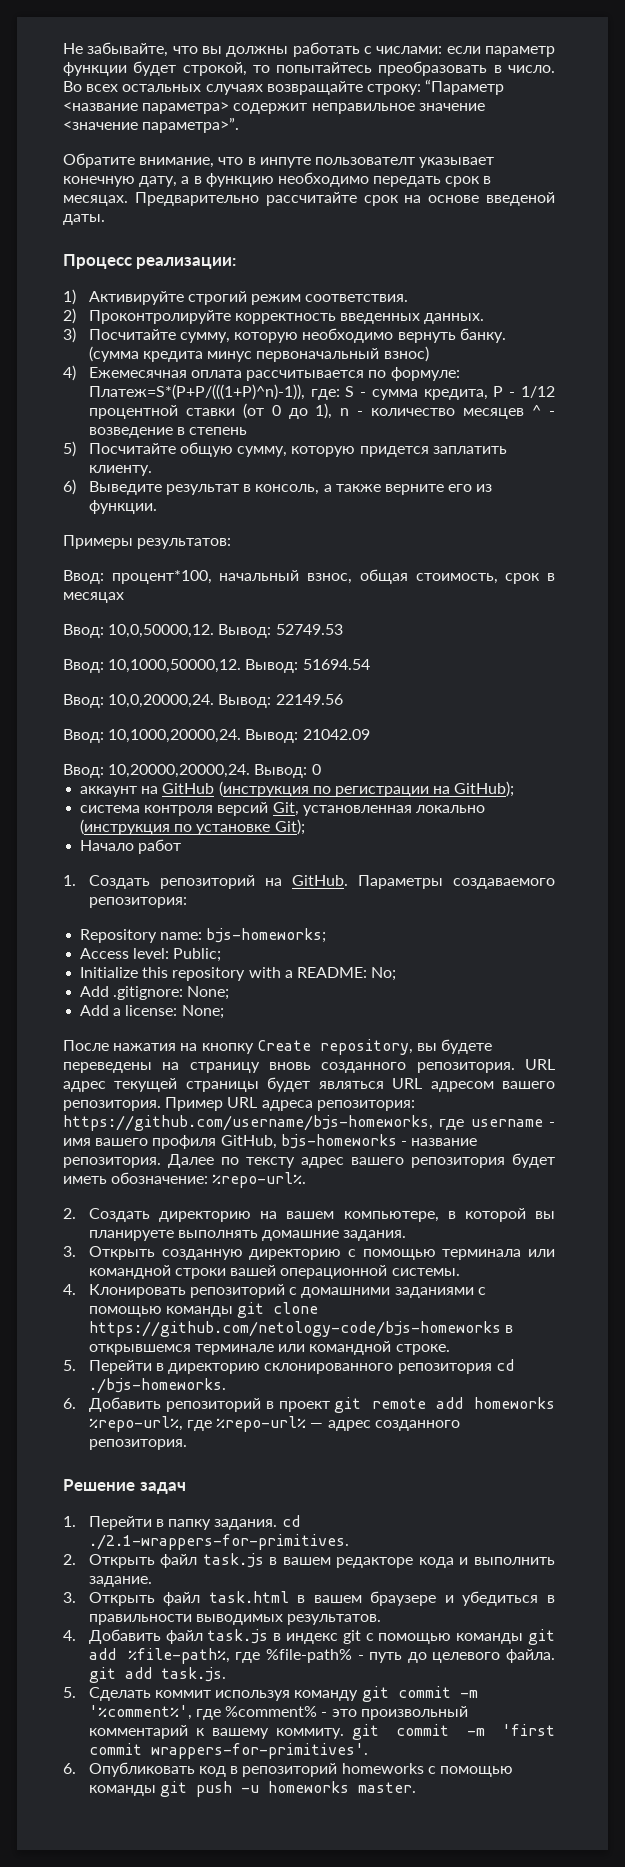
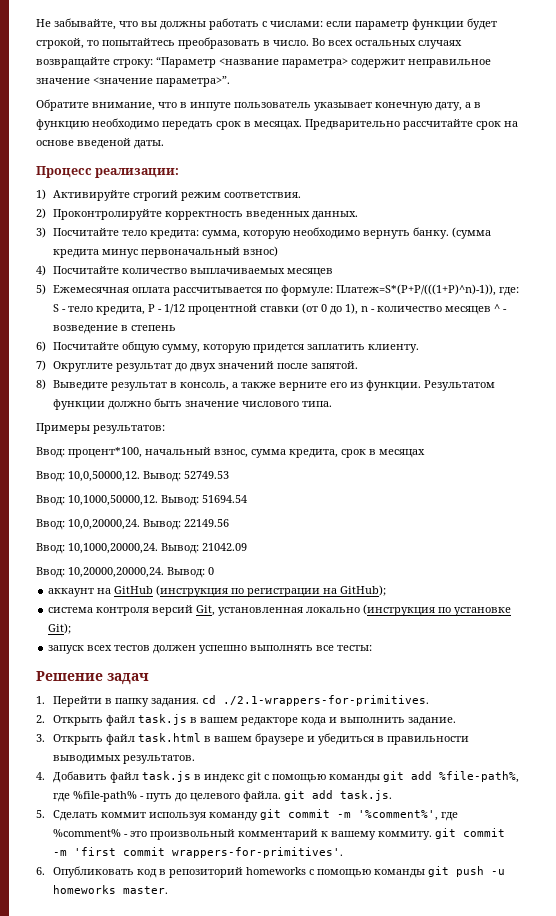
[314,157,415,165] пользователт -> [234,102,311,108] пользователь
[180,332,231,343] сумму, -> [121,230,240,239] тело кредита: сумма,
(76, 373) none -> [52,266,333,277] [36,284,46,295] Посчитайте количество выплачиваемых месяцев // 5)
[371,389,418,400] сумма -> [67,306,93,312] тело
[63,441,76,457] 5) -> [36,341,46,352] 6)
[63,479,76,495] 6) -> [36,360,358,372] [36,379,46,390] 7) Округлите результат до двух значений после запятой. // 8)
(157, 507) none -> [423,380,495,391] [52,398,332,410] Результатом функции должно быть значение числового типа.
[359,569,498,584] общая стоимость, -> [251,449,338,458] сумма кредита,
[80,839,182,854] [63,875,555,889] [88,897,187,908] [80,928,327,943] [80,948,222,962] [80,967,397,981] [80,986,230,1000] [80,1005,224,1019] [63,1039,493,1055] [63,1059,555,1073] [63,1077,555,1092] [63,1097,415,1111] [63,1115,555,1131] [63,1134,478,1149] [63,1153,555,1168] [63,1172,307,1188] [63,1208,555,1222] [88,1230,407,1241] [63,1246,555,1260] [88,1265,460,1279] [63,1284,486,1298] [88,1302,319,1318] [88,1321,514,1337] [88,1341,450,1355] [63,1359,514,1374] [88,1378,226,1394] [63,1397,555,1413] [88,1416,460,1432] [88,1439,187,1450] Начало работ // 1. Создать репозиторий на GitHub. Параметры создаваемого репозитория: // Repository name: bjs-homeworks; // Access level: Public; // Initialize this repository with a README: No; // Add .gitignore: None; // Add a license: None; // После нажатия на кнопку Create repository, вы будете переведены на страницу вновь созданного репозитория. URL адрес текущей страницы будет являться URL адресом вашего репозитория. Пример URL адреса репозитория: https://github.com/username/bjs-homeworks, где username - имя вашего профиля GitHub, bjs-homeworks - название репозитория. Далее по тексту адрес вашего репозитория будет иметь обозначение: %repo-url%. // 2. Создать директорию на вашем компьютере, в которой вы планируете выполнять домашние задания. // 3. Открыть созданную директорию с помощью терминала или командной строки вашей операционной системы. // 4. Клонировать репозиторий с домашними заданиями с помощью команды git clone https://github.com/netology-code/bjs-homeworks в открывшемся терминале или командной строке. // 5. Перейти в директорию склонированного репозитория cd ./bjs-homeworks. // 6. Добавить репозиторий в проект git remote add homeworks %repo-url%, где %repo-url% — адрес созданного репозитория. -> [48,645,373,654] запуск всех тестов должен успешно выполнять все тесты:

